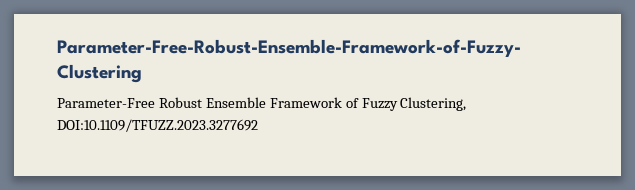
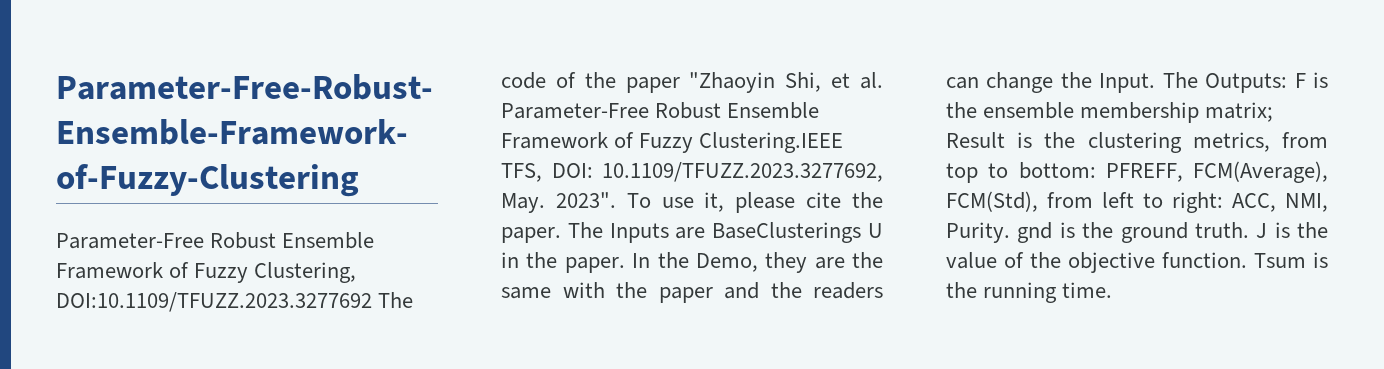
(258, 125) none -> [378,292,414,308] [501,72,883,93] [501,102,820,119] [501,132,844,153] [501,162,883,182] [501,192,883,213] [501,222,883,243] [501,252,883,273] [501,282,883,303] [946,72,1328,93] [946,102,1274,123] [946,132,1328,153] [946,161,1328,183] [946,191,1328,213] [946,222,1328,243] [946,252,1328,273] [946,282,1113,303] The code of the paper "Zhaoyin Shi, et al. Parameter-Free Robust Ensemble Framework of Fuzzy Clustering.IEEE TFS, DOI: 10.1109/TFUZZ.2023.3277692, May. 2023". To use it, please cite the paper. The Inputs are BaseClusterings U in the paper. In the Demo, they are the same with the paper and the readers can change the Input. The Outputs: F is the ensemble membership matrix; Result is the clustering metrics, from top to bottom: PFREFF, FCM(Average), FCM(Std), from left to right: ACC, NMI, Purity. gnd is the ground truth. J is the value of the objective function. Tsum is the running time.

